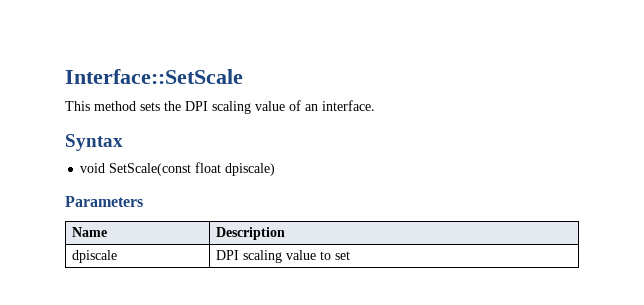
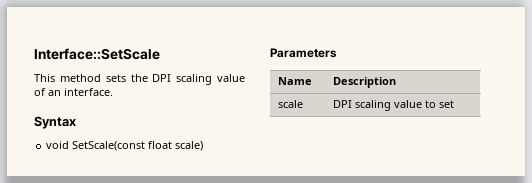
[225,163,276,176] dpiscale) -> [175,141,204,151] scale)
[72,250,118,263] dpiscale -> [278,100,304,108] scale

